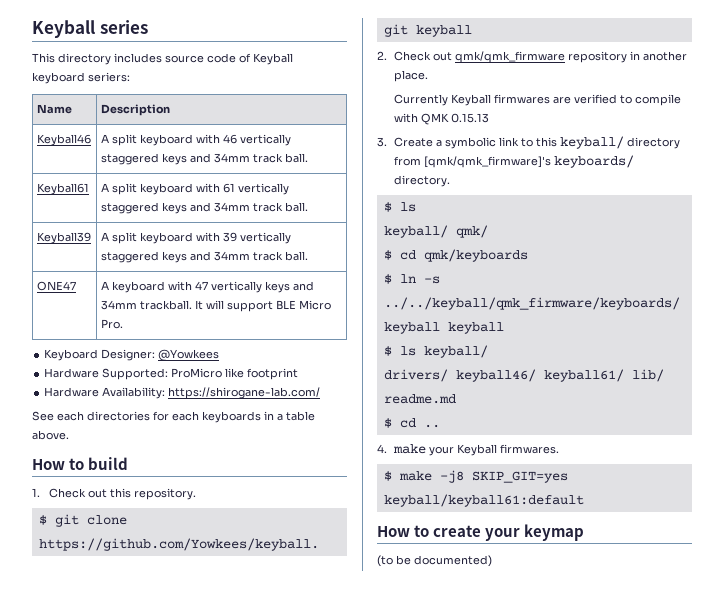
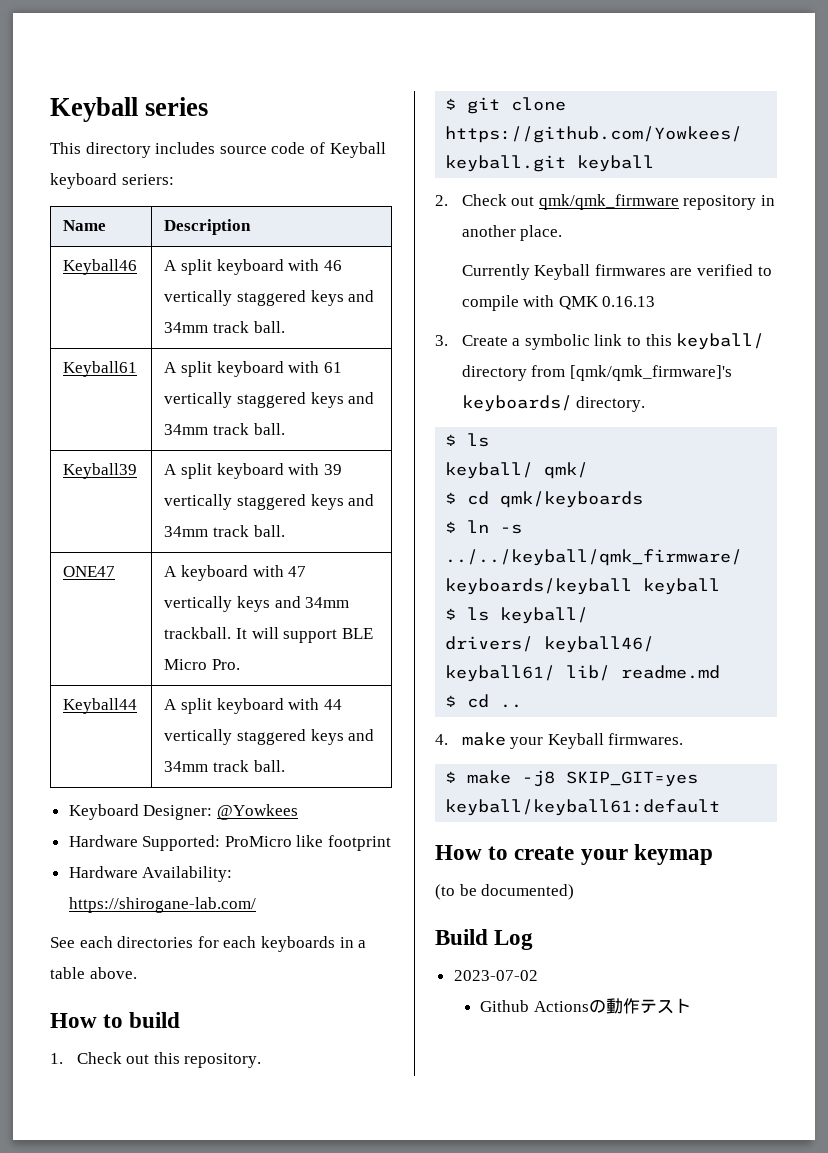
(123, 324) none -> [63,698,138,714] [164,698,342,714] [164,729,375,745] [164,760,285,772] // Keyball44 | A split keyboard with 44 vertically staggered keys and 34mm track ball.
[450,113,489,123] 0.15.13 -> [602,296,656,307] 0.16.13
(492, 561) none -> [435,929,534,950] [453,970,538,981] [480,998,691,1014] // Build Log // 2023-07-02 // Github Actionsの動作テスト

